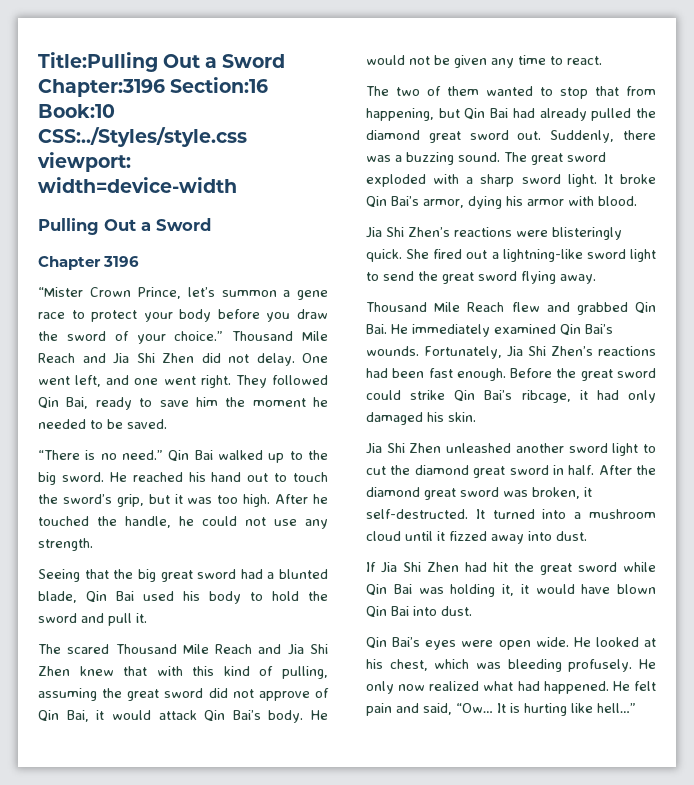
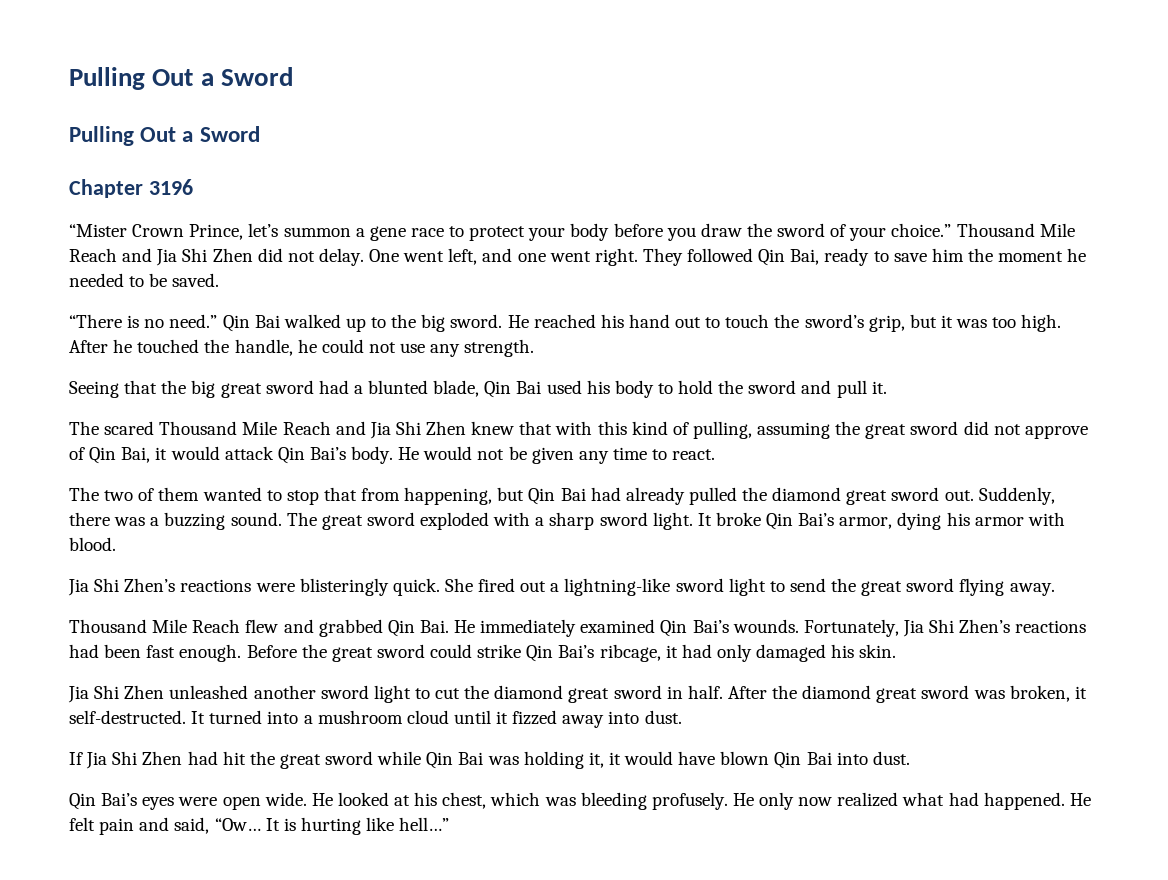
[38,52,286,72] [38,77,269,97] [38,104,115,118] [38,127,247,147] [37,152,131,172] [38,177,237,193] Title:Pulling Out a Sword Chapter:3196 Section:16 Book:10 CSS:../Styles/style.css viewport: width=device-width -> [69,67,293,90] Pulling Out a Sword

